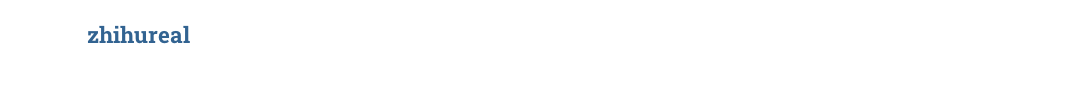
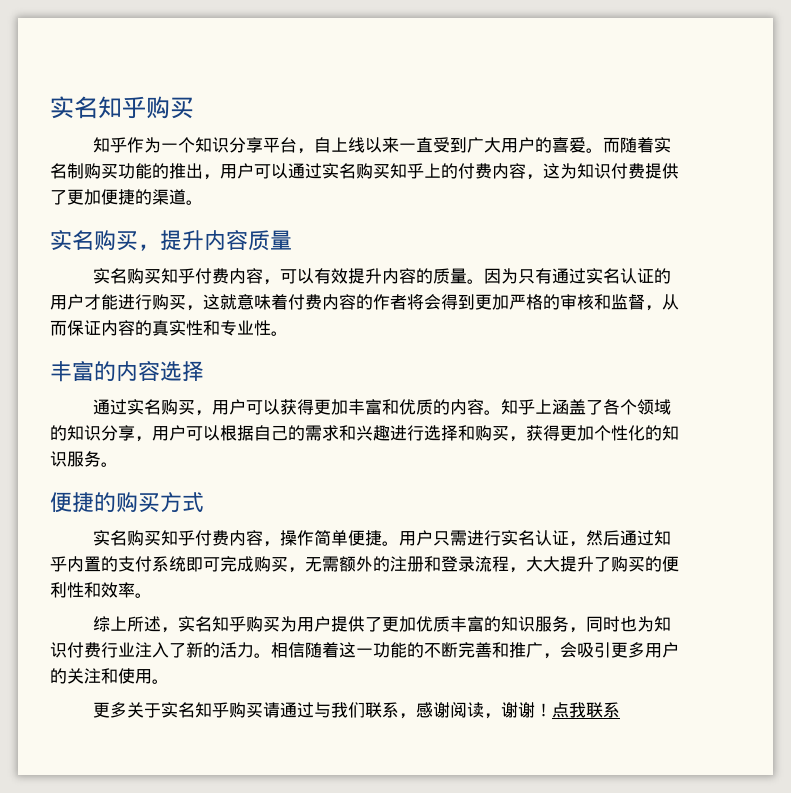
[87,25,190,44] zhihureal -> [50,96,194,119] [93,137,672,154] [50,163,679,180] [50,189,203,205] [50,230,292,251] [93,268,672,285] [50,294,679,311] [50,320,288,336] [50,361,204,382] [93,399,672,416] [50,425,679,442] [50,451,118,467] [50,492,204,513] [93,530,672,547] [50,556,679,573] [50,582,152,598] [93,616,672,633] [50,642,679,659] [50,668,169,684] [93,702,621,719] 实名知乎购买 // 知乎作为一个知识分享平台，自上线以来一直受到广大用户的喜爱。而随着实名制购买功能的推出，用户可以通过实名购买知乎上的付费内容，这为知识付费提供了更加便捷的渠道。 // 实名购买，提升内容质量 // 实名购买知乎付费内容，可以有效提升内容的质量。因为只有通过实名认证的用户才能进行购买，这就意味着付费内容的作者将会得到更加严格的审核和监督，从而保证内容的真实性和专业性。 // 丰富的内容选择 // 通过实名购买，用户可以获得更加丰富和优质的内容。知乎上涵盖了各个领域的知识分享，用户可以根据自己的需求和兴趣进行选择和购买，获得更加个性化的知识服务。 // 便捷的购买方式 // 实名购买知乎付费内容，操作简单便捷。用户只需进行实名认证，然后通过知乎内置的支付系统即可完成购买，无需额外的注册和登录流程，大大提升了购买的便利性和效率。 // 综上所述，实名知乎购买为用户提供了更加优质丰富的知识服务，同时也为知识付费行业注入了新的活力。相信随着这一功能的不断完善和推广，会吸引更多用户的关注和使用。 // 更多关于实名知乎购买请通过与我们联系，感谢阅读，谢谢！点我联系

